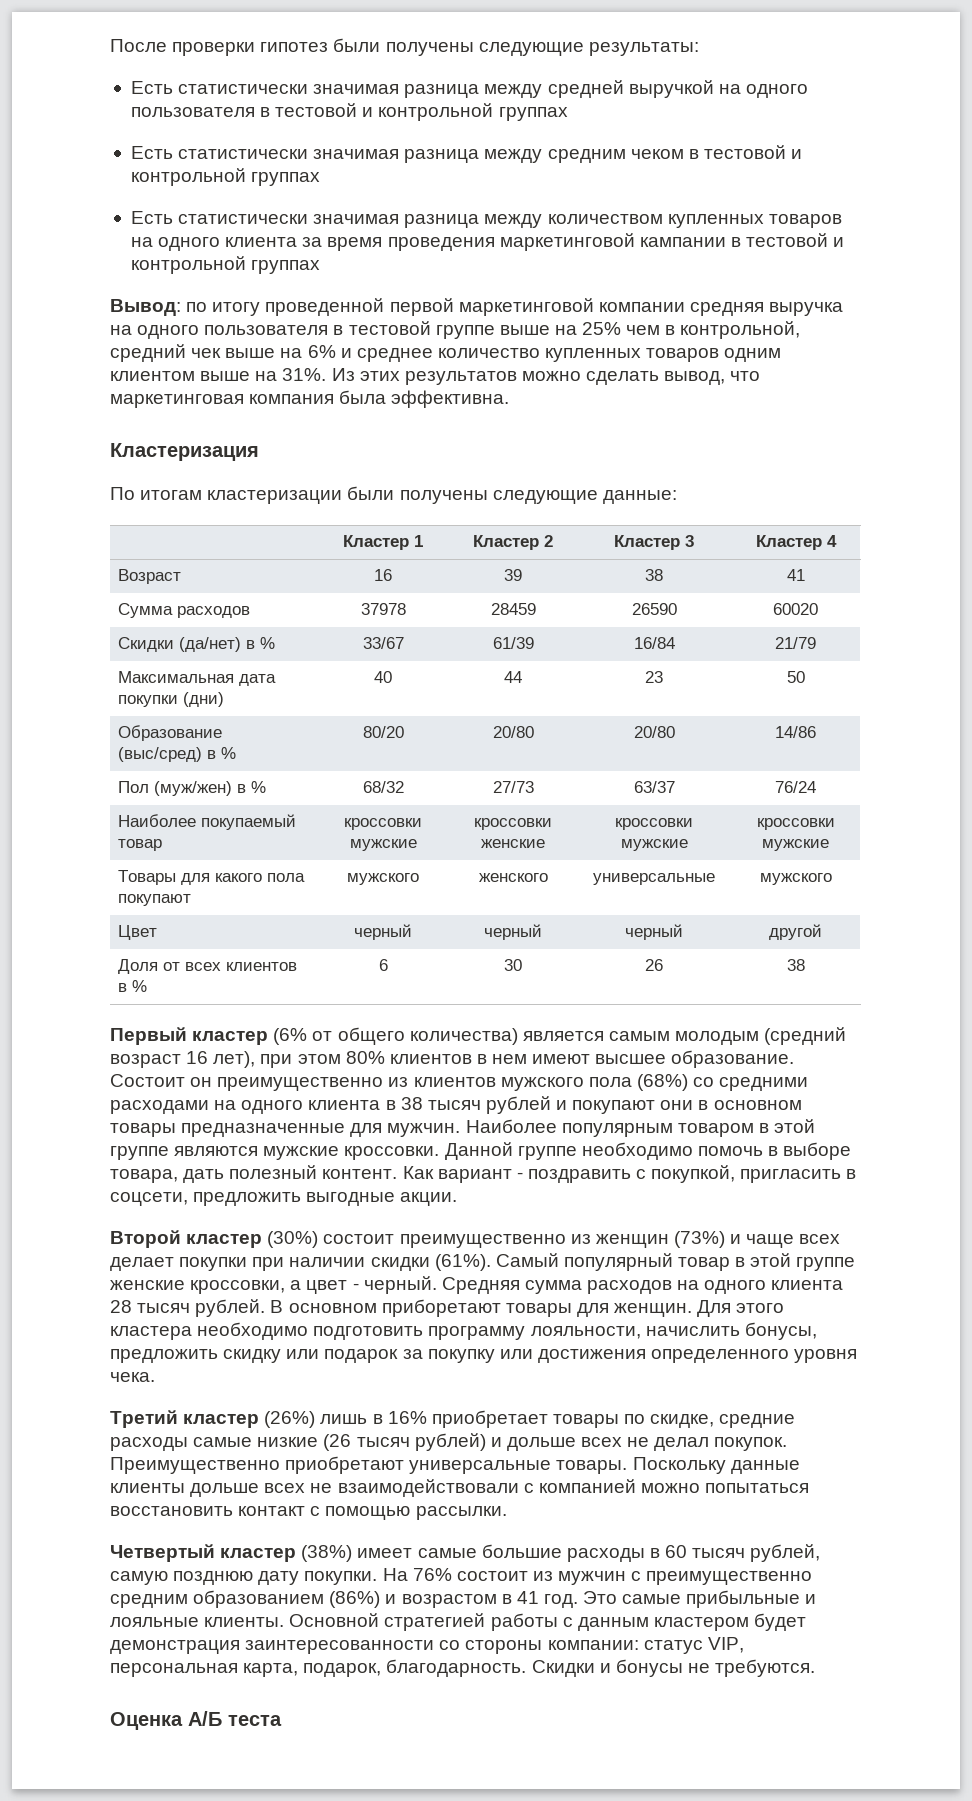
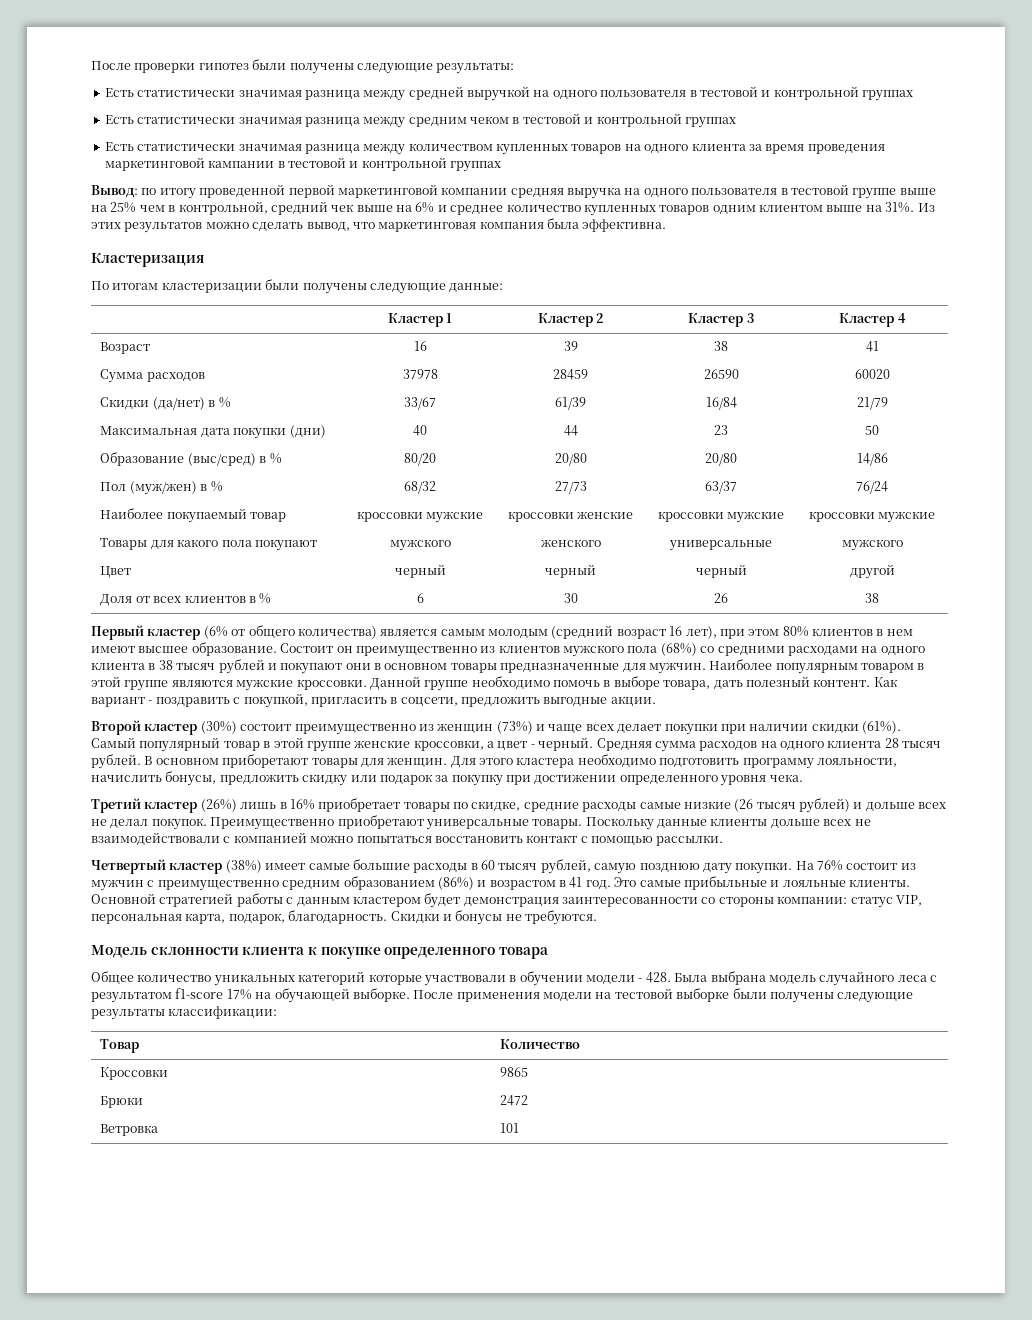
[499,1349,646,1363] или достижения -> [506,774,617,785] при достижении
[110,1711,282,1730] Оценка А/Б теста -> [91,945,548,959] [91,971,937,986] [91,988,914,1003] [91,1006,278,1020] [100,1039,140,1053] [500,1039,581,1049] [100,1067,169,1080] [500,1067,529,1077] [100,1096,144,1108] [500,1095,529,1106] [100,1124,159,1136] [500,1123,520,1133] Модель склонности клиента к покупке определенного товара // Общее количество уникальных категорий которые участвовали в обучении модели - 428. Была выбрана модель случайного леса с результатом f1-score 17% на обучающей выборке. После применения модели на тестовой выборке были получены следующие результаты классификации: // Товар | Количество // Кроссовки | 9865 // Брюки | 2472 // Ветровка | 101

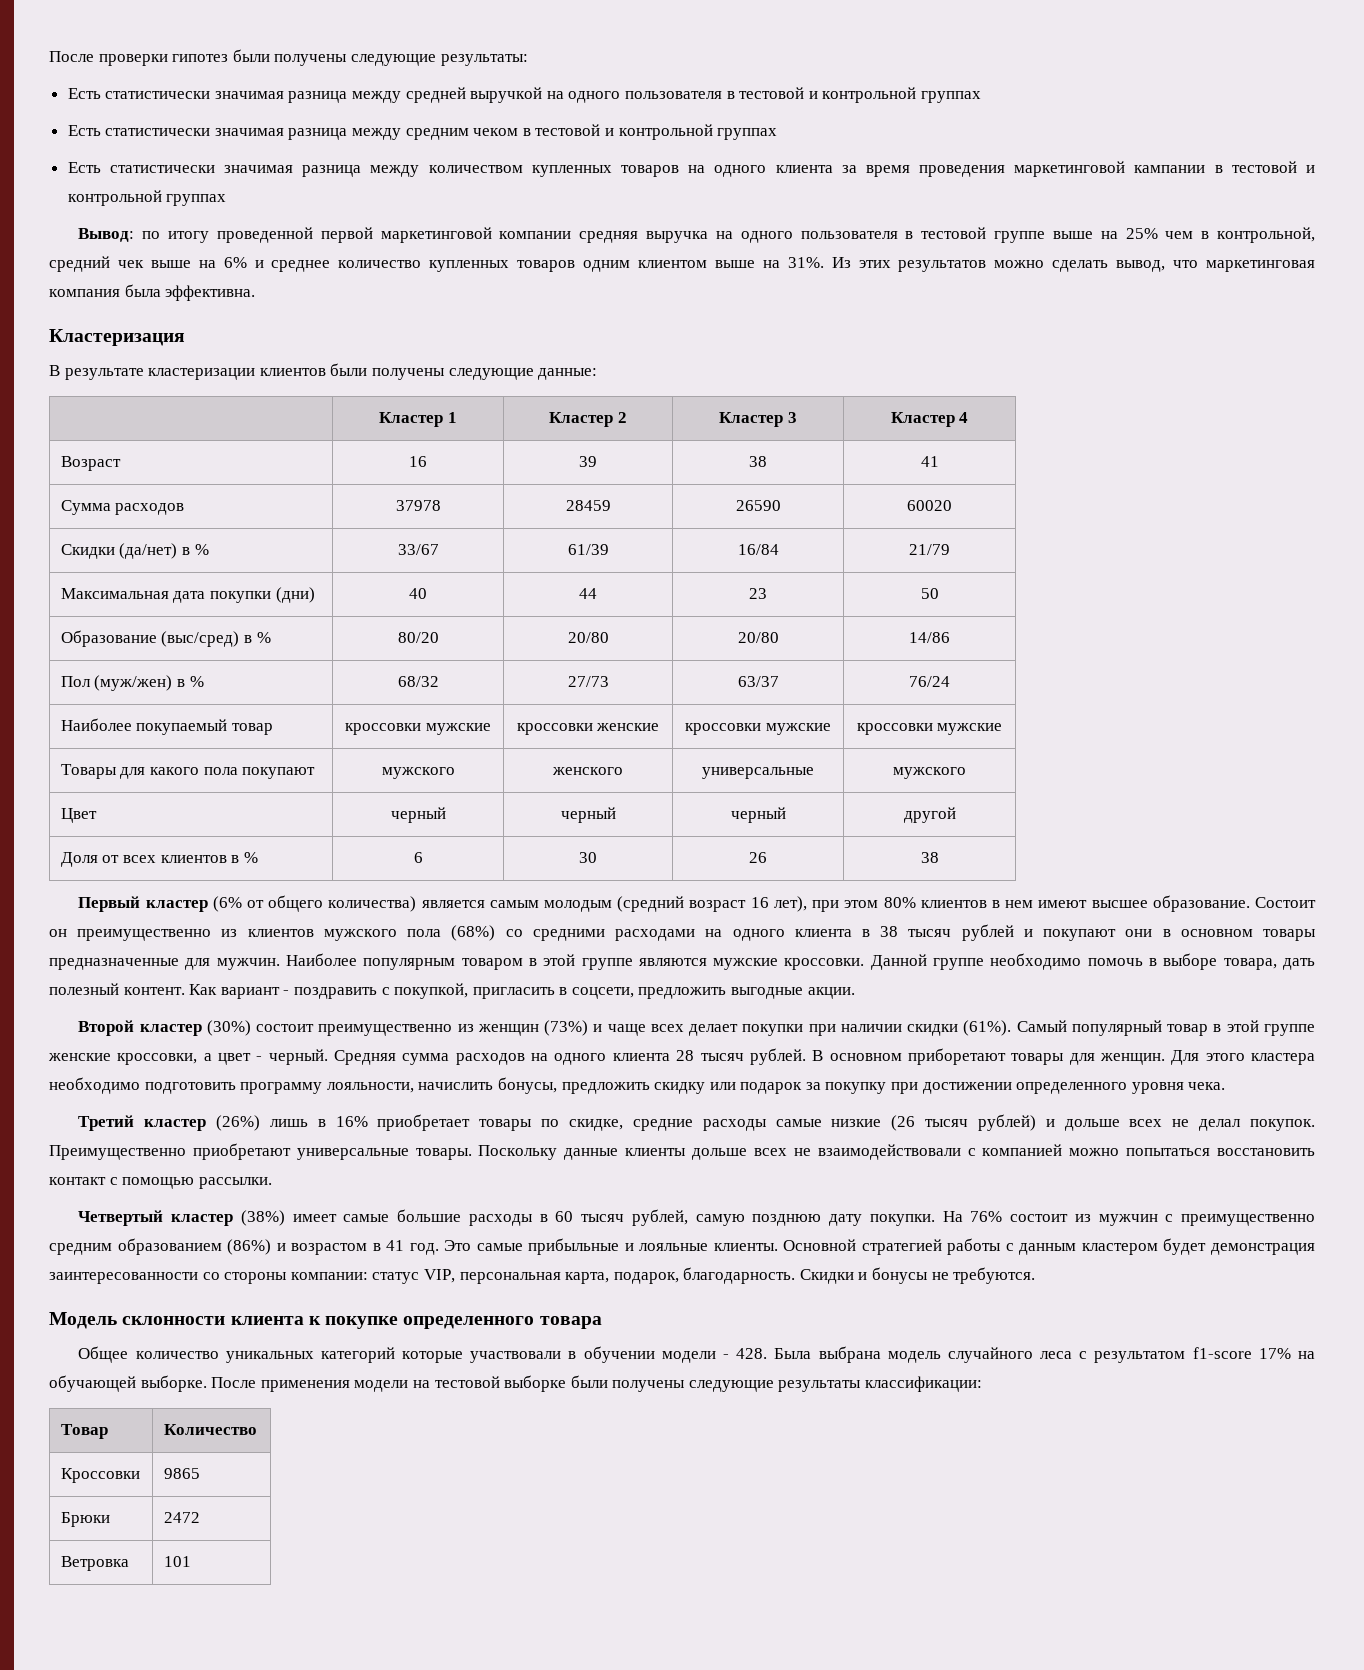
[91,281,262,293] По итогам кластеризации -> [49,365,326,380] В результате кластеризации клиентов

